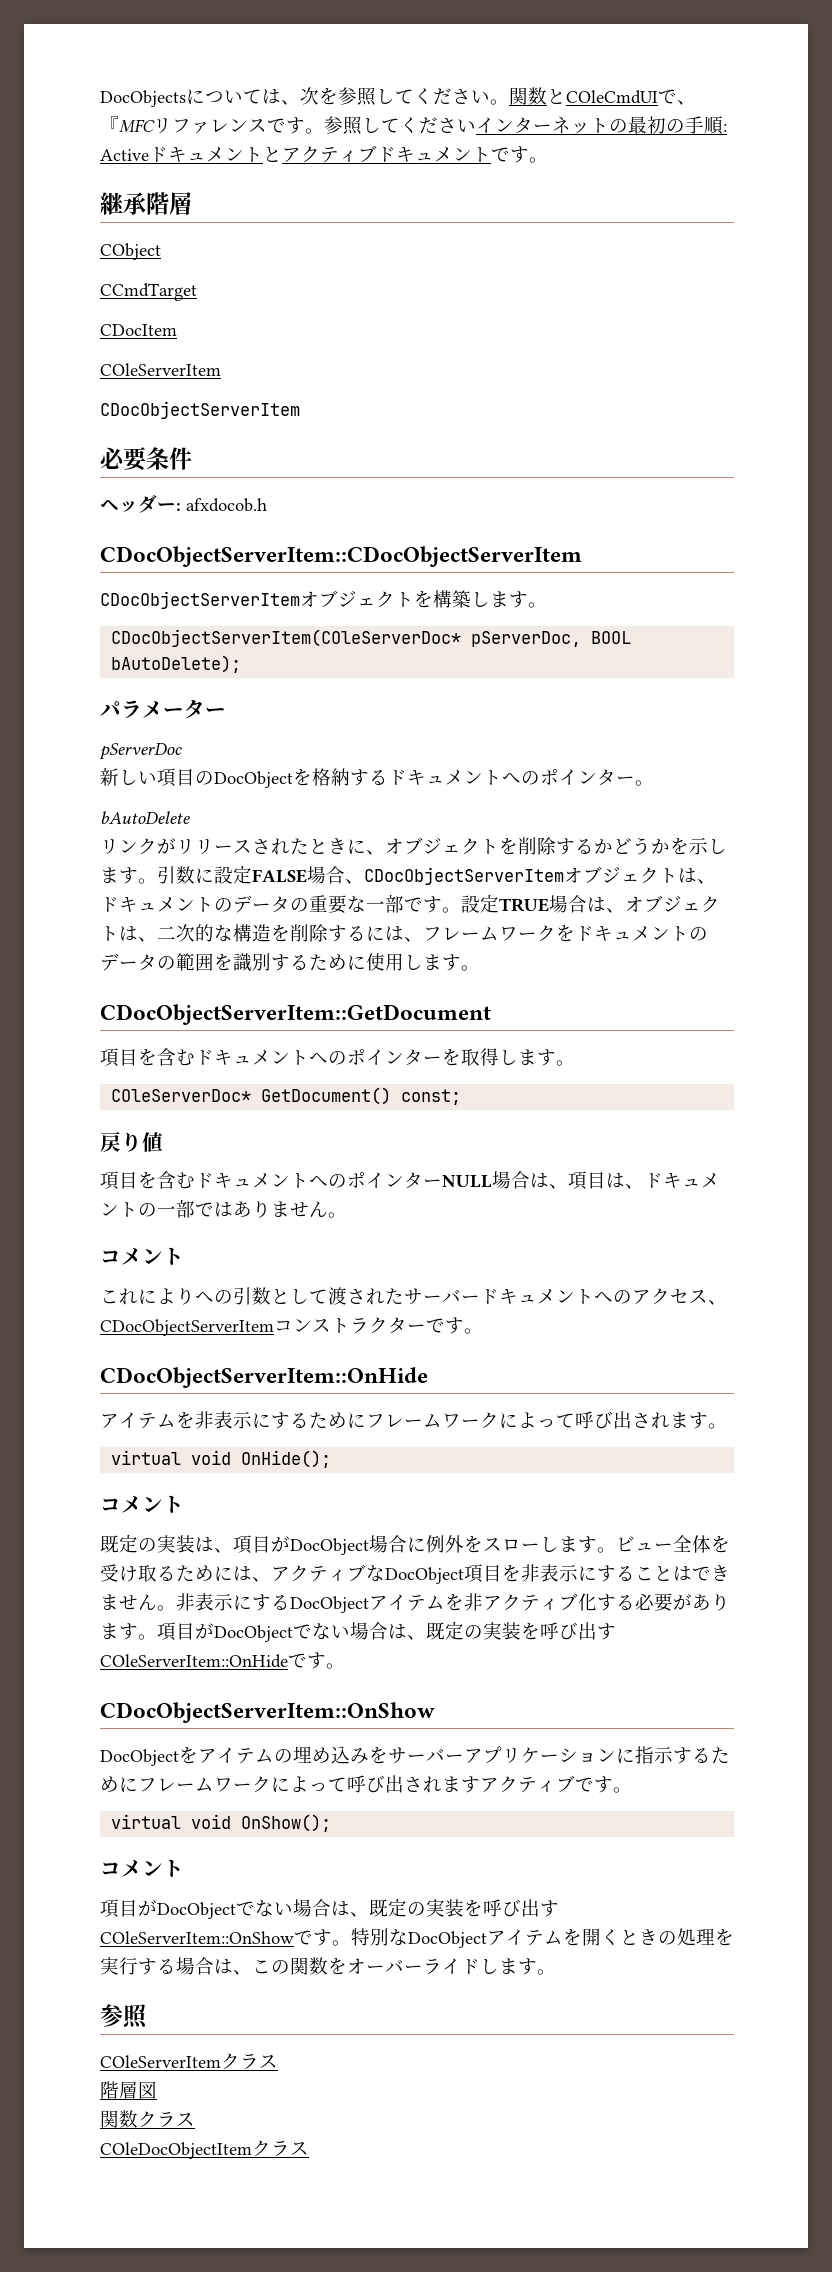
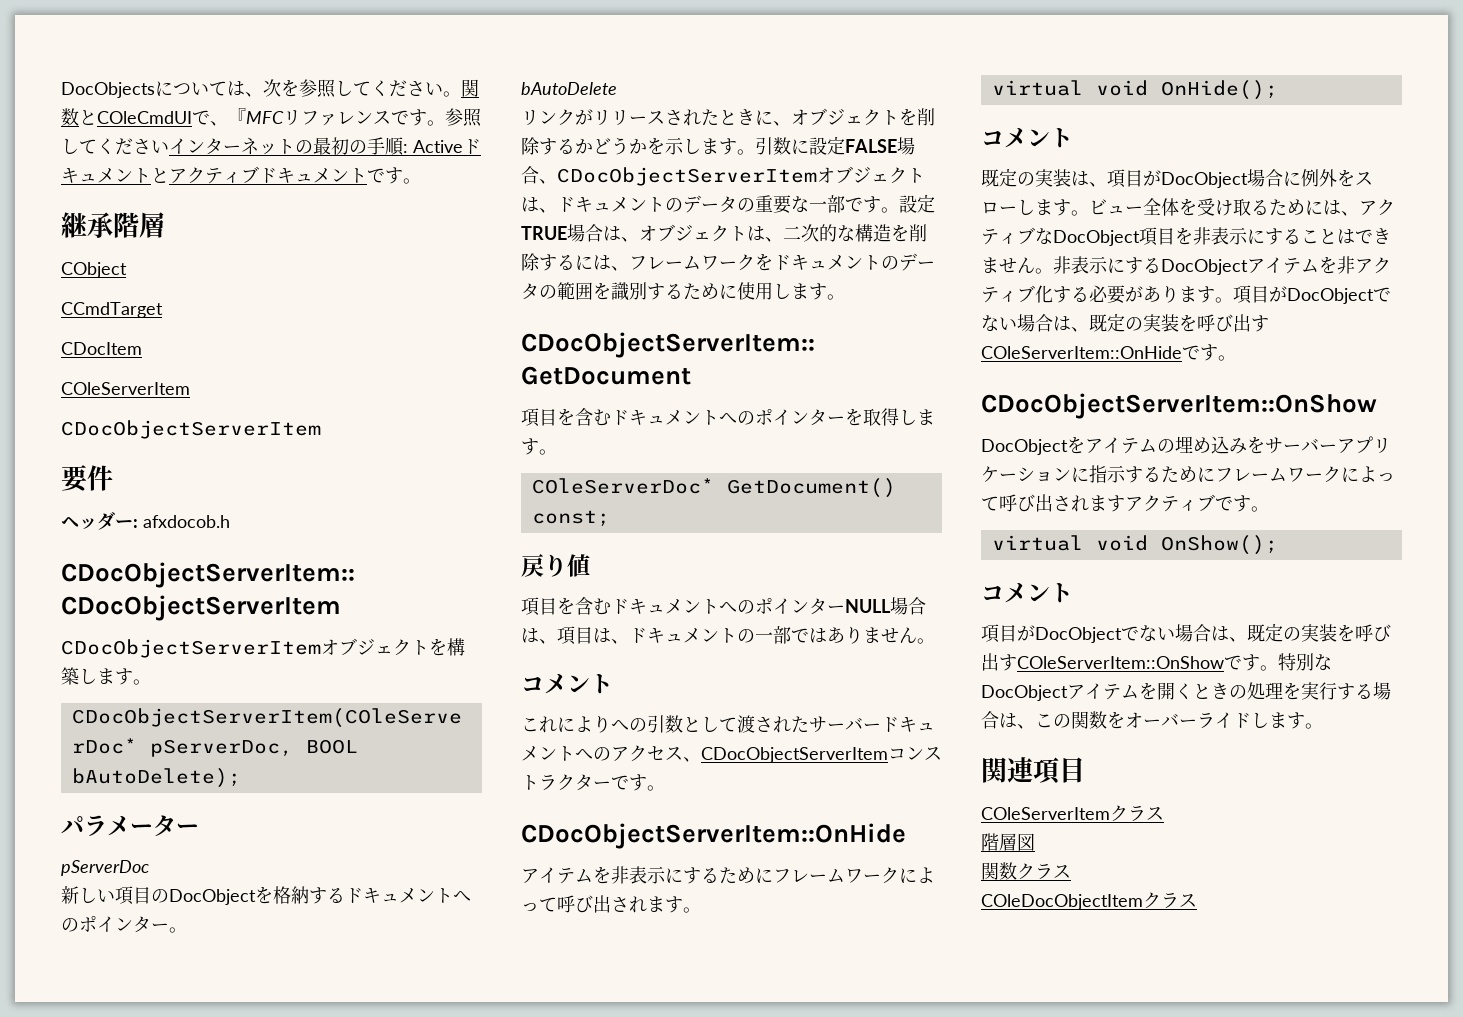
[100,447,169,471] 必要条 -> [61,465,88,492] 要
[100,2004,148,2029] 参照 -> [981,757,1085,784] 関連項目

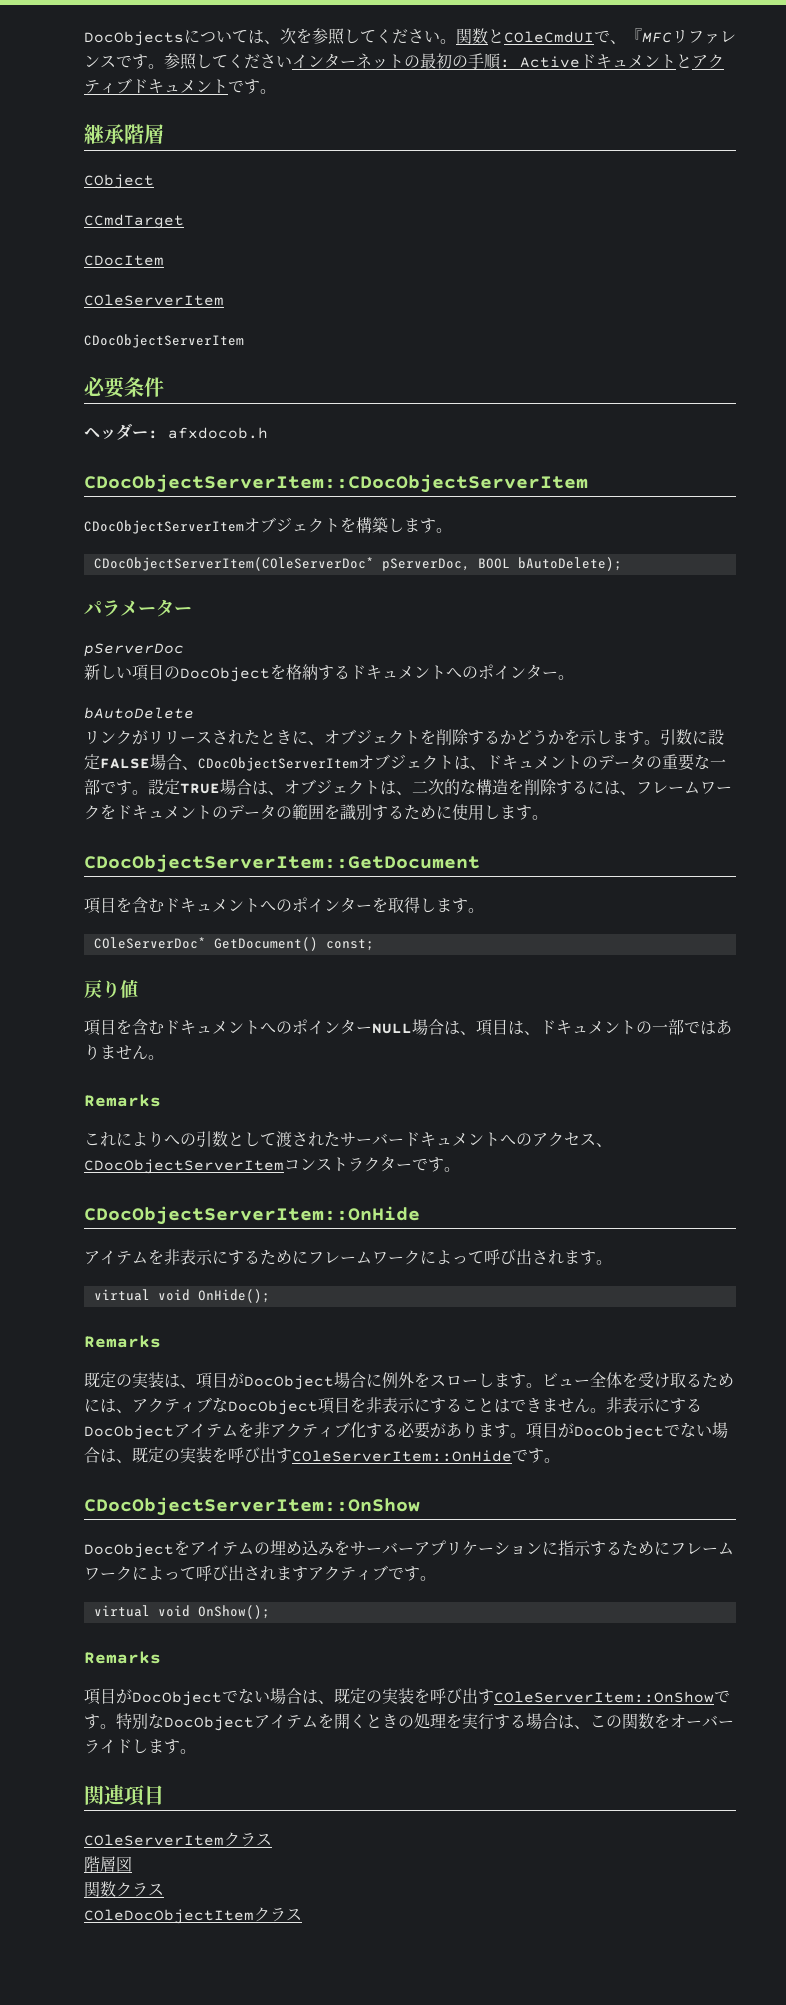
[61,465,88,492] 要 -> [84,377,144,398] 必要条
[521,674,613,694] コメント -> [84,1094,161,1107] Remarks
[981,128,1073,148] コメント -> [84,1335,161,1348] Remarks
[981,583,1073,603] コメント -> [84,1651,161,1664] Remarks

